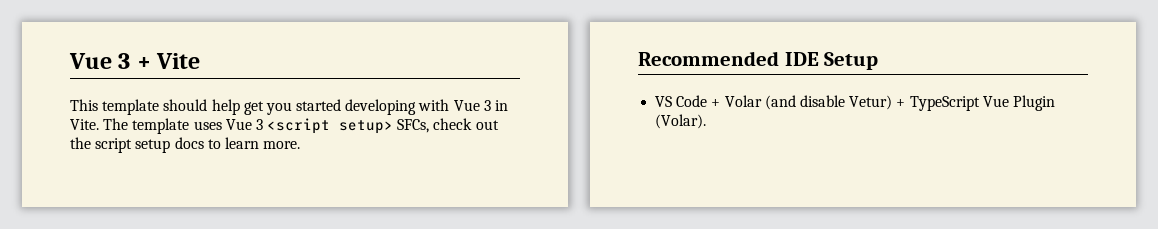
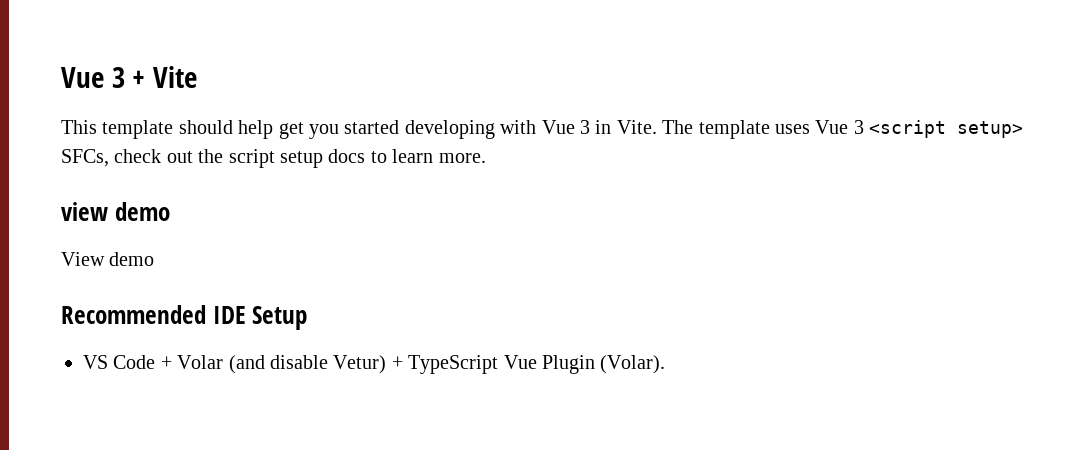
(301, 145) none -> [61,202,170,221] [61,252,155,266] // view demo // View demo

